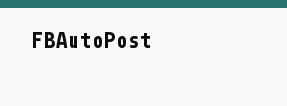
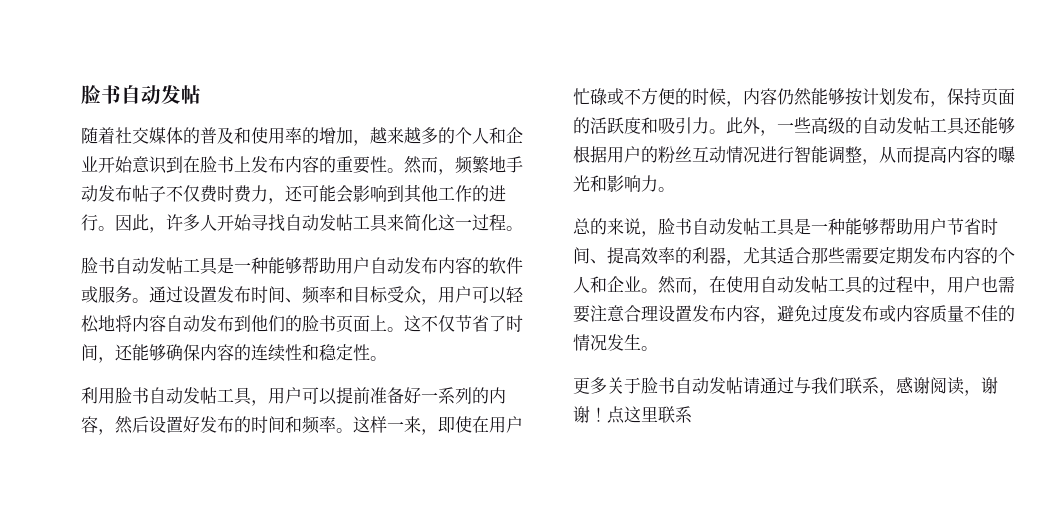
[31,32,151,48] FBAutoPost -> [81,85,201,104] [81,127,523,146] [81,156,523,175] [81,184,506,204] [81,214,523,233] [81,257,523,275] [81,286,524,305] [81,315,523,333] [81,344,387,363] [81,387,506,406] [81,416,523,435] [573,88,1015,107] [573,117,1015,136] [573,146,1015,165] [573,175,675,192] [573,218,998,237] [573,246,1015,266] [573,276,1015,295] [573,305,1015,324] [573,334,658,351] [573,377,998,396] [573,406,692,424] 脸书自动发帖 // 随着社交媒体的普及和使用率的增加，越来越多的个人和企业开始意识到在脸书上发布内容的重要性。然而，频繁地手动发布帖子不仅费时费力，还可能会影响到其他工作的进行。因此，许多人开始寻找自动发帖工具来简化这一过程。 // 脸书自动发帖工具是一种能够帮助用户自动发布内容的软件或服务。通过设置发布时间、频率和目标受众，用户可以轻松地将内容自动发布到他们的脸书页面上。这不仅节省了时间，还能够确保内容的连续性和稳定性。 // 利用脸书自动发帖工具，用户可以提前准备好一系列的内容，然后设置好发布的时间和频率。这样一来，即使在用户忙碌或不方便的时候，内容仍然能够按计划发布，保持页面的活跃度和吸引力。此外，一些高级的自动发帖工具还能够根据用户的粉丝互动情况进行智能调整，从而提高内容的曝光和影响力。 // 总的来说，脸书自动发帖工具是一种能够帮助用户节省时间、提高效率的利器，尤其适合那些需要定期发布内容的个人和企业。然而，在使用自动发帖工具的过程中，用户也需要注意合理设置发布内容，避免过度发布或内容质量不佳的情况发生。 // 更多关于脸书自动发帖请通过与我们联系，感谢阅读，谢谢！点这里联系

